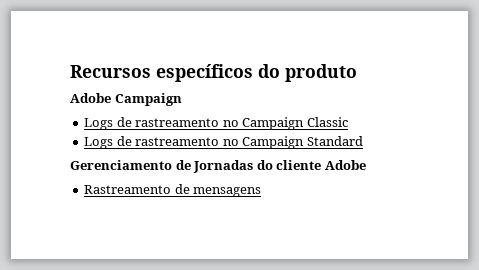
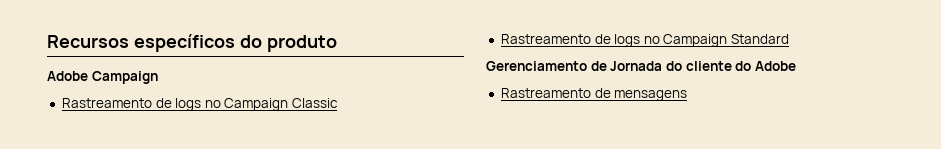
[84,117,220,130] Logs de rastreamento -> [61,98,202,111] Rastreamento de logs
[84,136,220,149] Logs de rastreamento -> [500,34,641,47] Rastreamento de logs
[193,160,254,173] Jornadas -> [610,61,663,71] Jornada
(322, 165) none -> [735,61,752,71] do

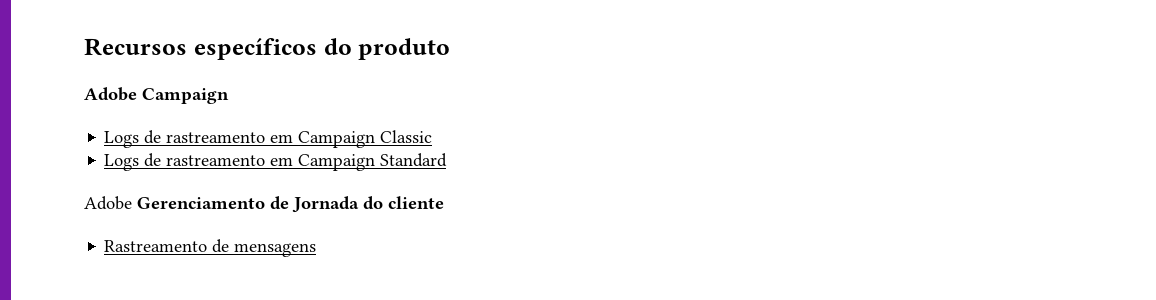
[61,98,339,111] [500,34,660,47] Rastreamento de logs no Campaign Classic // Rastreamento de logs no -> [104,130,433,148] [104,153,294,171] Logs de rastreamento em Campaign Classic // Logs de rastreamento em
(790, 39) none -> [84,196,132,210] Adobe
[735,61,796,71] do Adobe -> (444, 202) none

